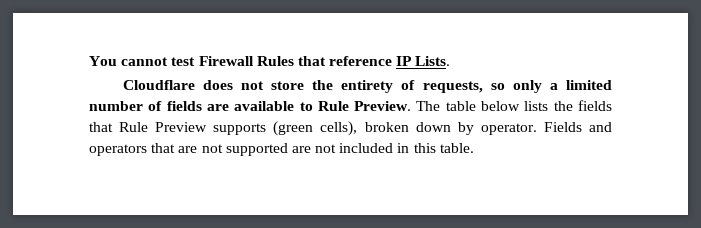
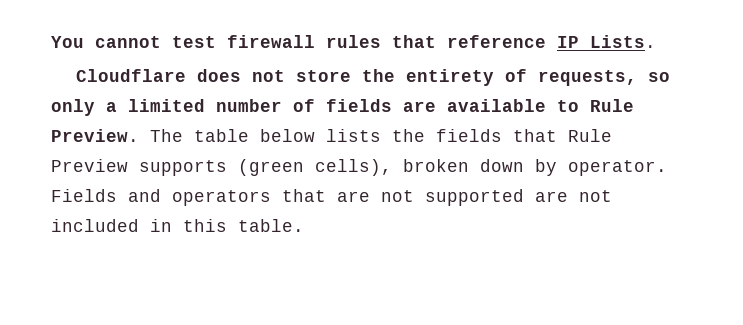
[198,56,294,66] Firewall Rules -> [227,35,381,48] firewall rules

